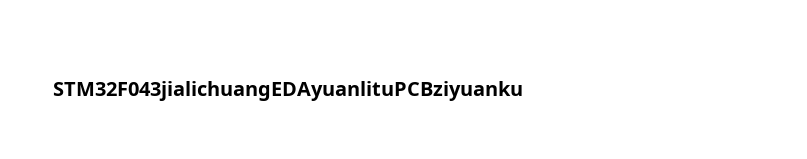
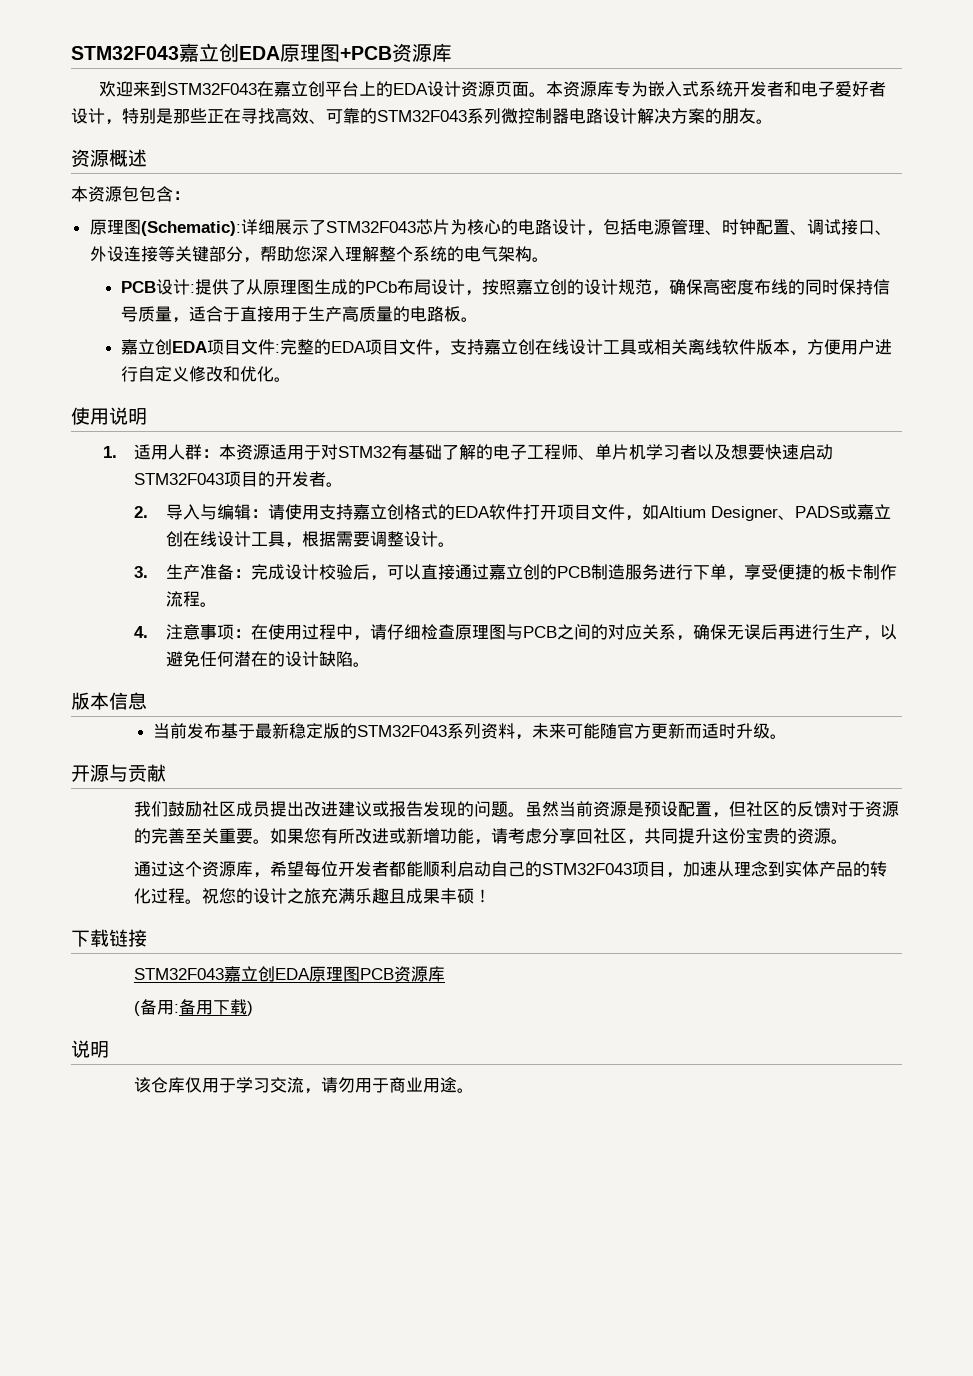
[53,81,523,101] STM32F043jialichuangEDAyuanlituPCBziyuanku -> [71,43,452,63] [98,81,886,97] [71,108,773,125] [71,149,147,167] [71,186,190,202] [89,219,892,236] [89,246,549,263] [121,279,891,296] [121,306,479,323] [121,339,893,356] [121,366,292,382] [71,407,147,425] [102,444,834,460] [134,471,344,487] [134,504,891,521] [165,531,455,548] [134,564,897,581] [165,591,217,607] [134,624,897,641] [165,651,370,667] [71,692,147,710] [152,723,787,740] [71,764,166,782] [134,801,900,818] [134,828,849,845] [134,861,888,878] [134,888,492,904] [71,929,147,947] [134,966,446,982] [134,999,254,1016] [71,1040,109,1058] [134,1077,475,1094] STM32F043嘉立创EDA原理图+PCB资源库 // 欢迎来到STM32F043在嘉立创平台上的EDA设计资源页面。本资源库专为嵌入式系统开发者和电子爱好者设计，特别是那些正在寻找高效、可靠的STM32F043系列微控制器电路设计解决方案的朋友。 // 资源概述 // 本资源包包含： // 原理图(Schematic):详细展示了STM32F043芯片为核心的电路设计，包括电源管理、时钟配置、调试接口、外设连接等关键部分，帮助您深入理解整个系统的电气架构。 // PCB设计:提供了从原理图生成的PCb布局设计，按照嘉立创的设计规范，确保高密度布线的同时保持信号质量，适合于直接用于生产高质量的电路板。 // 嘉立创EDA项目文件:完整的EDA项目文件，支持嘉立创在线设计工具或相关离线软件版本，方便用户进行自定义修改和优化。 // 使用说明 // 1.适用人群：本资源适用于对STM32有基础了解的电子工程师、单片机学习者以及想要快速启动STM32F043项目的开发者。 // 2.导入与编辑：请使用支持嘉立创格式的EDA软件打开项目文件，如Altium Designer、PADS或嘉立创在线设计工具，根据需要调整设计。 // 3.生产准备：完成设计校验后，可以直接通过嘉立创的PCB制造服务进行下单，享受便捷的板卡制作流程。 // 4.注意事项：在使用过程中，请仔细检查原理图与PCB之间的对应关系，确保无误后再进行生产，以避免任何潜在的设计缺陷。 // 版本信息 // 当前发布基于最新稳定版的STM32F043系列资料，未来可能随官方更新而适时升级。 // 开源与贡献 // 我们鼓励社区成员提出改进建议或报告发现的问题。虽然当前资源是预设配置，但社区的反馈对于资源的完善至关重要。如果您有所改进或新增功能，请考虑分享回社区，共同提升这份宝贵的资源。 // 通过这个资源库，希望每位开发者都能顺利启动自己的STM32F043项目，加速从理念到实体产品的转化过程。祝您的设计之旅充满乐趣且成果丰硕！ // 下载链接 // STM32F043嘉立创EDA原理图PCB资源库 // (备用:备用下载) // 说明 // 该仓库仅用于学习交流，请勿用于商业用途。

